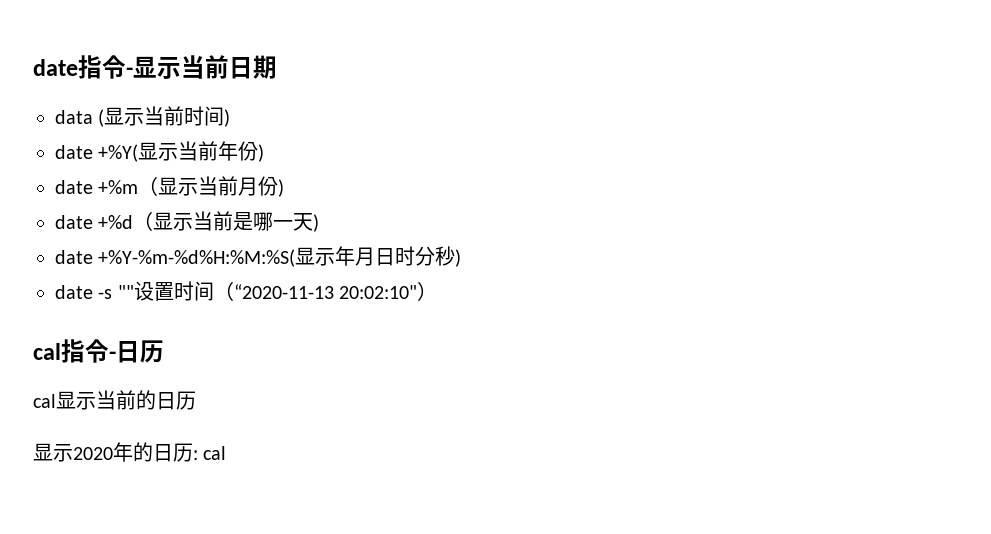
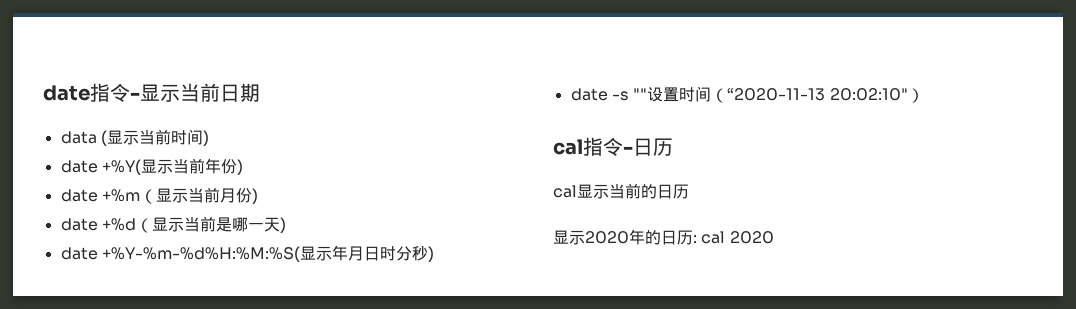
(227, 453) none -> [729,231,774,244] 2020

